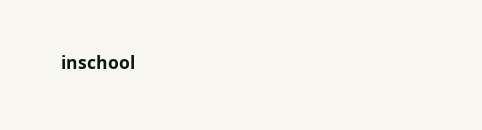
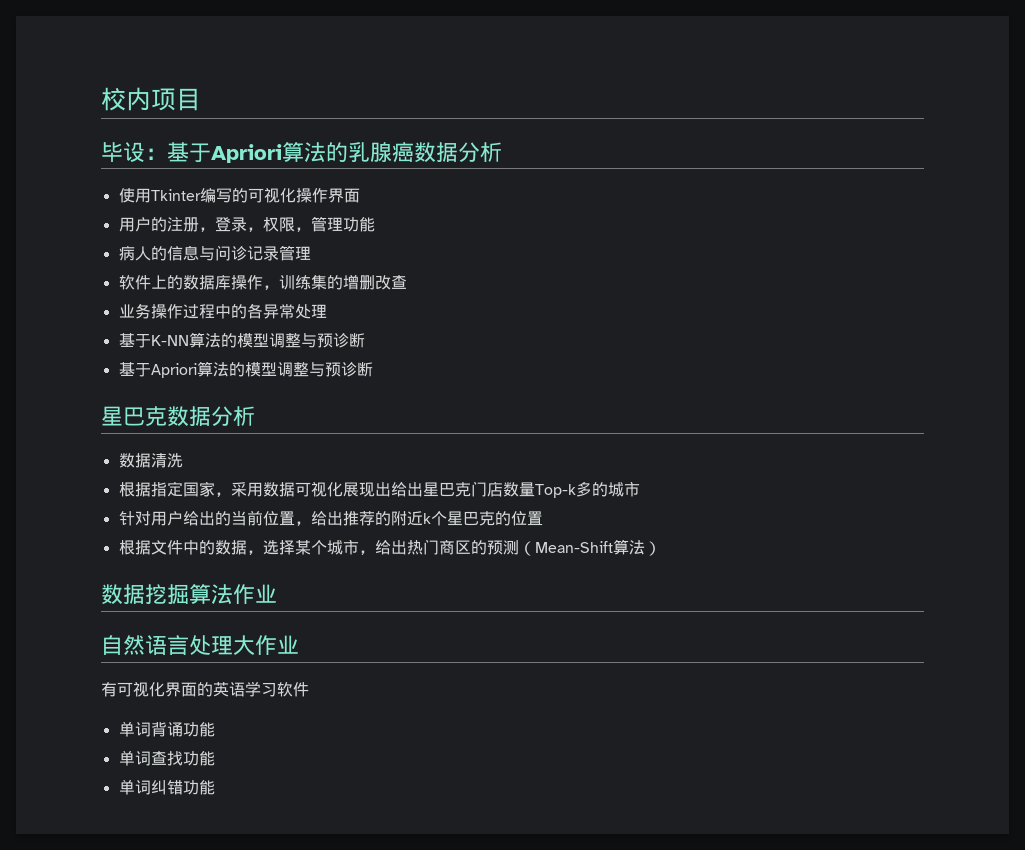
[61,55,135,69] inschool -> [101,87,201,111] [101,141,502,163] [118,187,360,203] [118,216,375,232] [118,245,311,261] [118,274,407,290] [118,303,327,319] [118,332,365,348] [118,361,373,378] [101,406,255,427] [118,453,183,468] [118,481,640,498] [118,510,543,526] [118,539,661,556] [101,584,277,605] [101,635,299,655] [101,681,309,697] [118,721,215,737] [118,750,215,766] [118,779,215,795] 校内项目 // 毕设：基于Apriori算法的乳腺癌数据分析 // 使用Tkinter编写的可视化操作界面 // 用户的注册，登录，权限，管理功能 // 病人的信息与问诊记录管理 // 软件上的数据库操作，训练集的增删改查 // 业务操作过程中的各异常处理 // 基于K-NN算法的模型调整与预诊断 // 基于Apriori算法的模型调整与预诊断 // 星巴克数据分析 // 数据清洗 // 根据指定国家，采用数据可视化展现出给出星巴克门店数量Top-k多的城市 // 针对用户给出的当前位置，给出推荐的附近k个星巴克的位置 // 根据文件中的数据，选择某个城市，给出热门商区的预测（Mean-Shift算法） // 数据挖掘算法作业 // 自然语言处理大作业 // 有可视化界面的英语学习软件 // 单词背诵功能 // 单词查找功能 // 单词纠错功能

